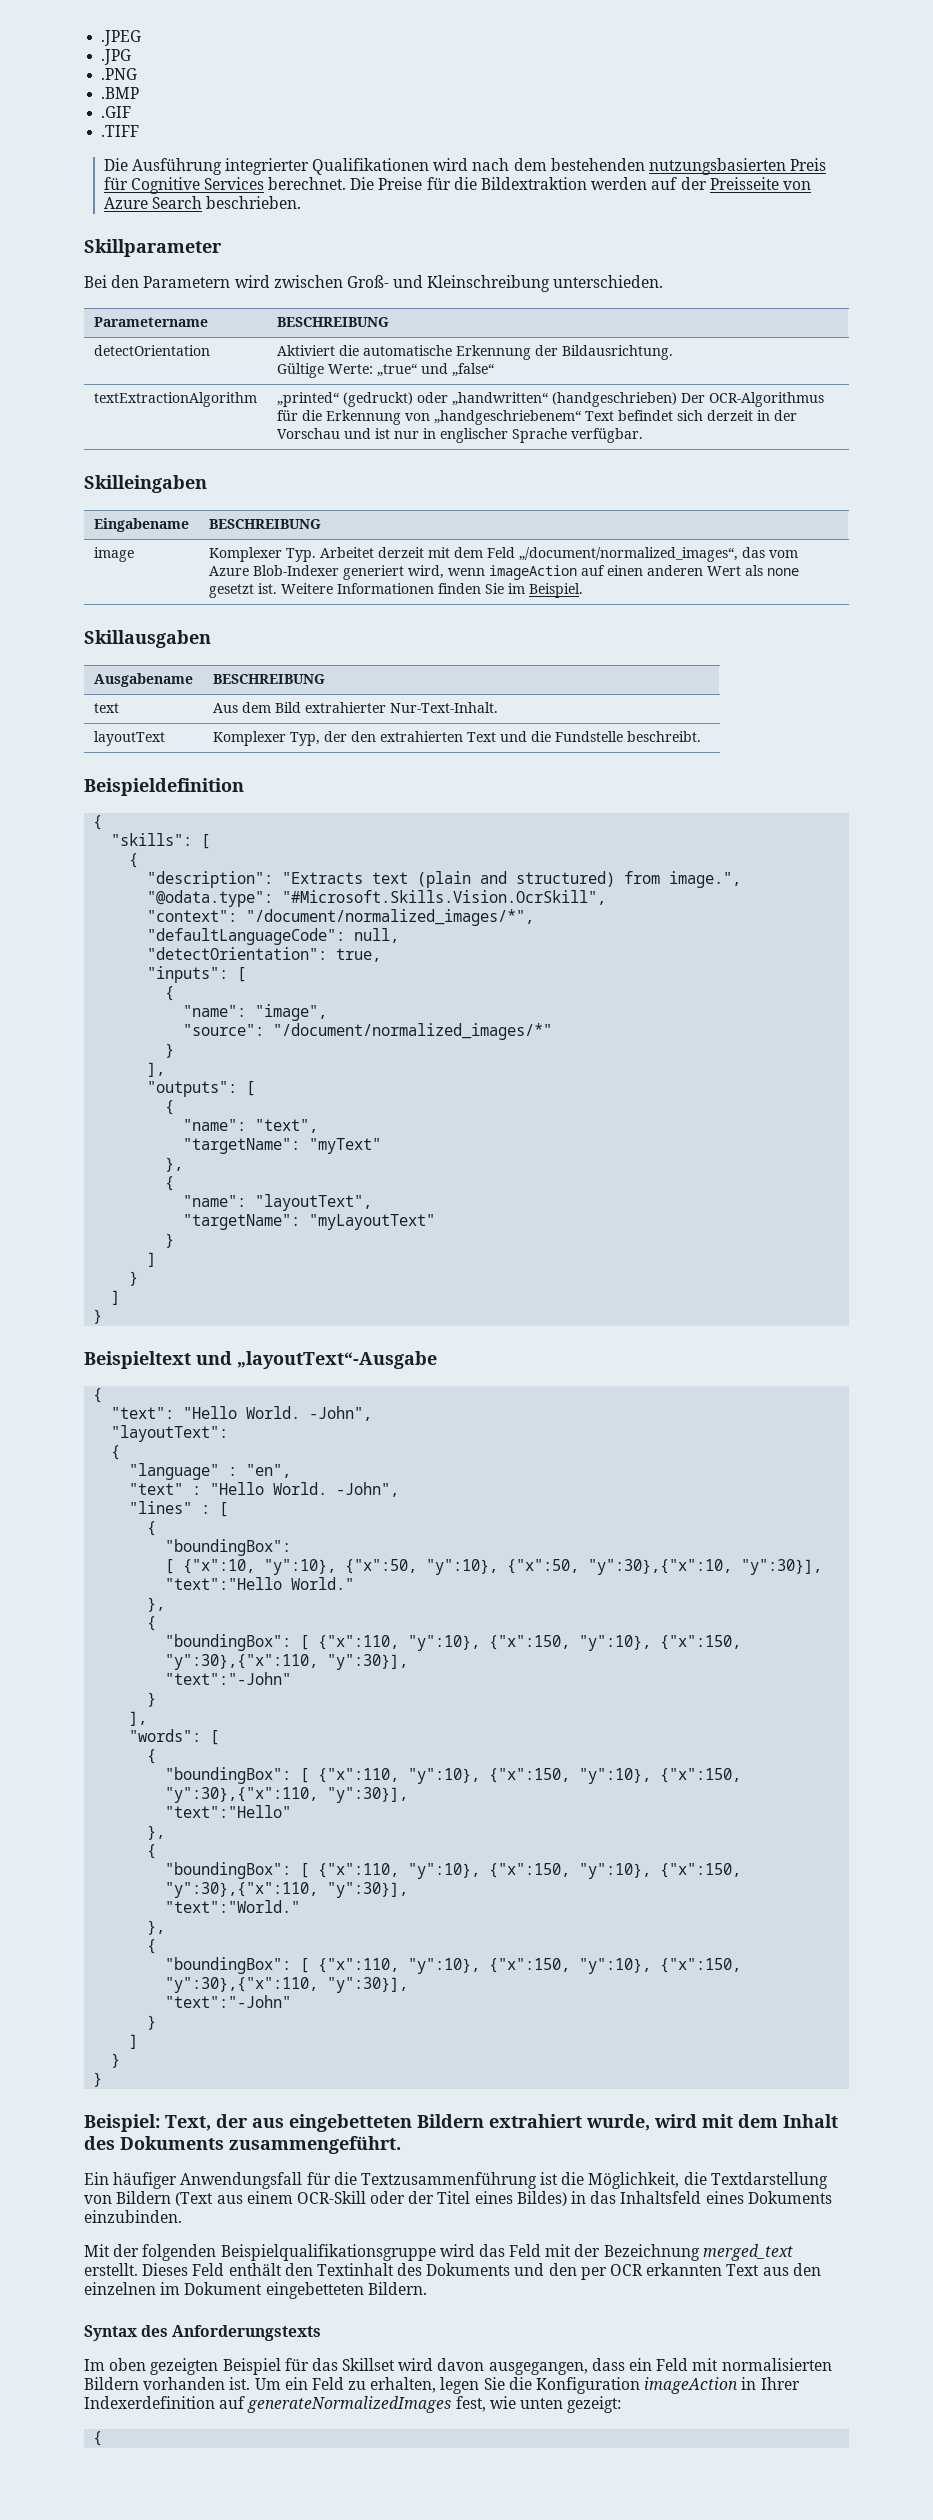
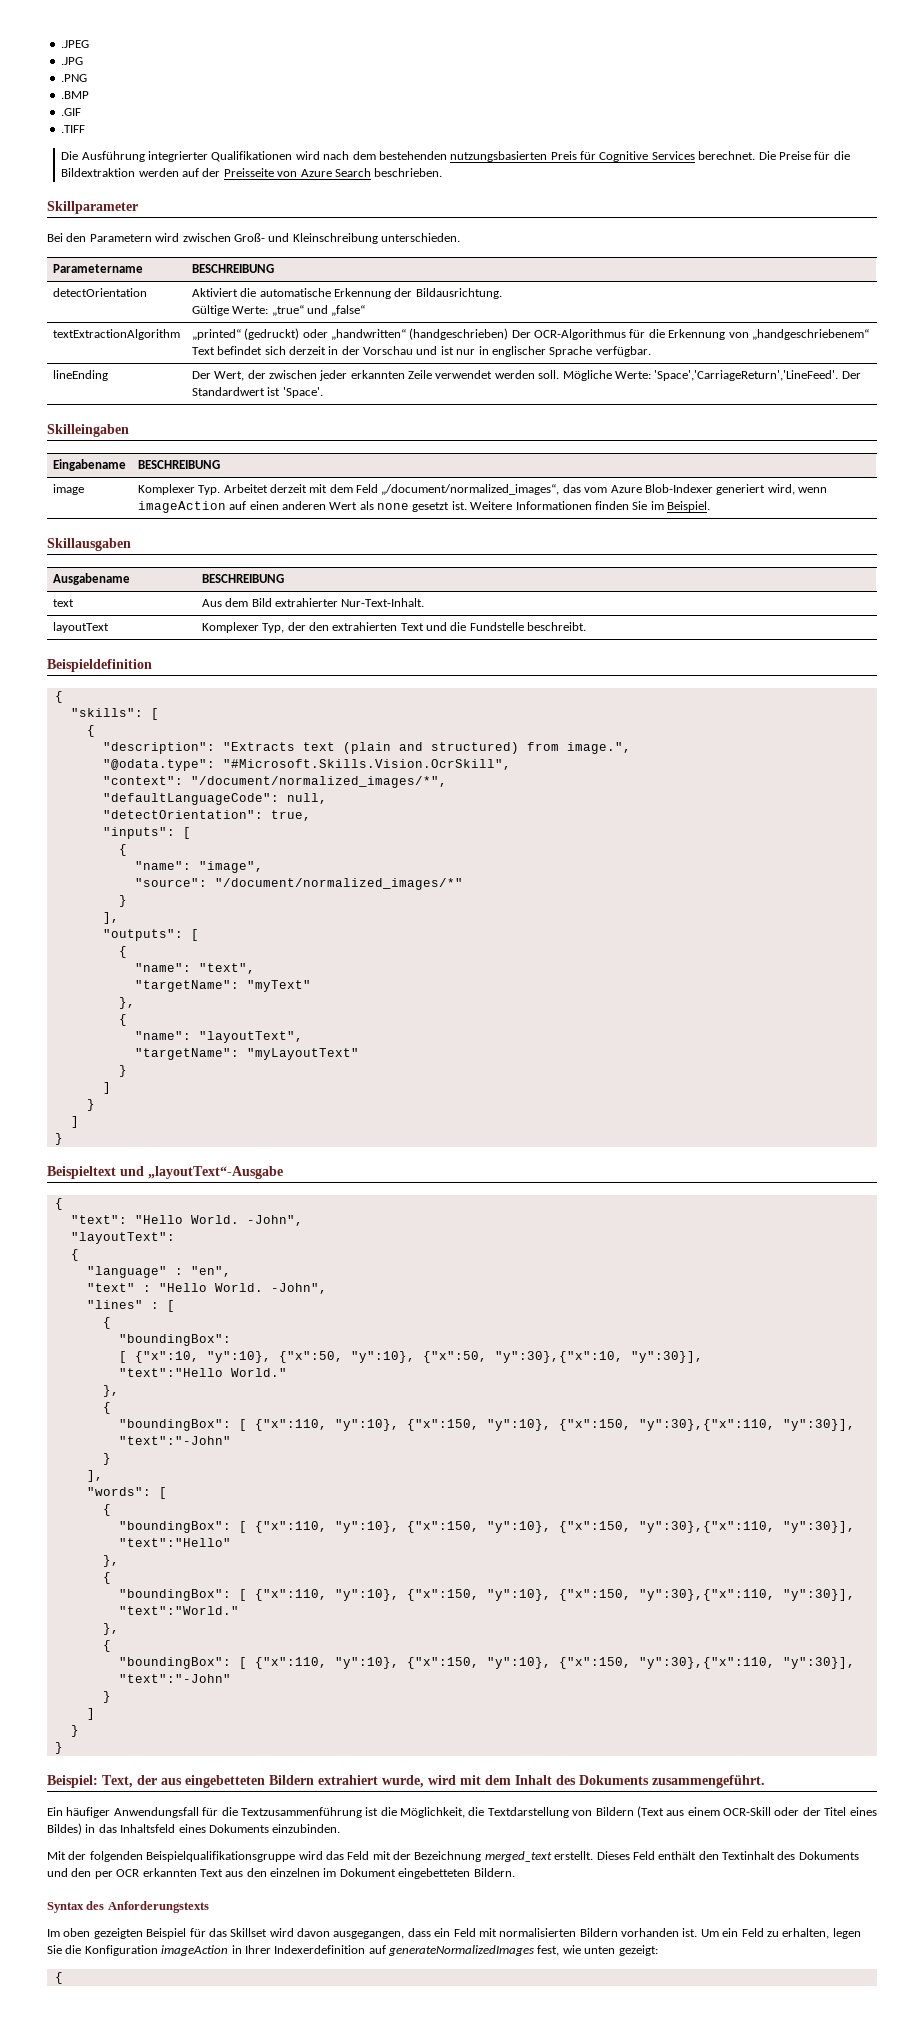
(643, 435) none -> [52,370,108,381] [191,370,861,381] [191,387,323,398] // lineEnding | Der Wert, der zwischen jeder erkannten Zeile verwendet werden soll. Mögliche Werte: 'Space','CarriageReturn','LineFeed'. Der Standardwert ist 'Space'.

